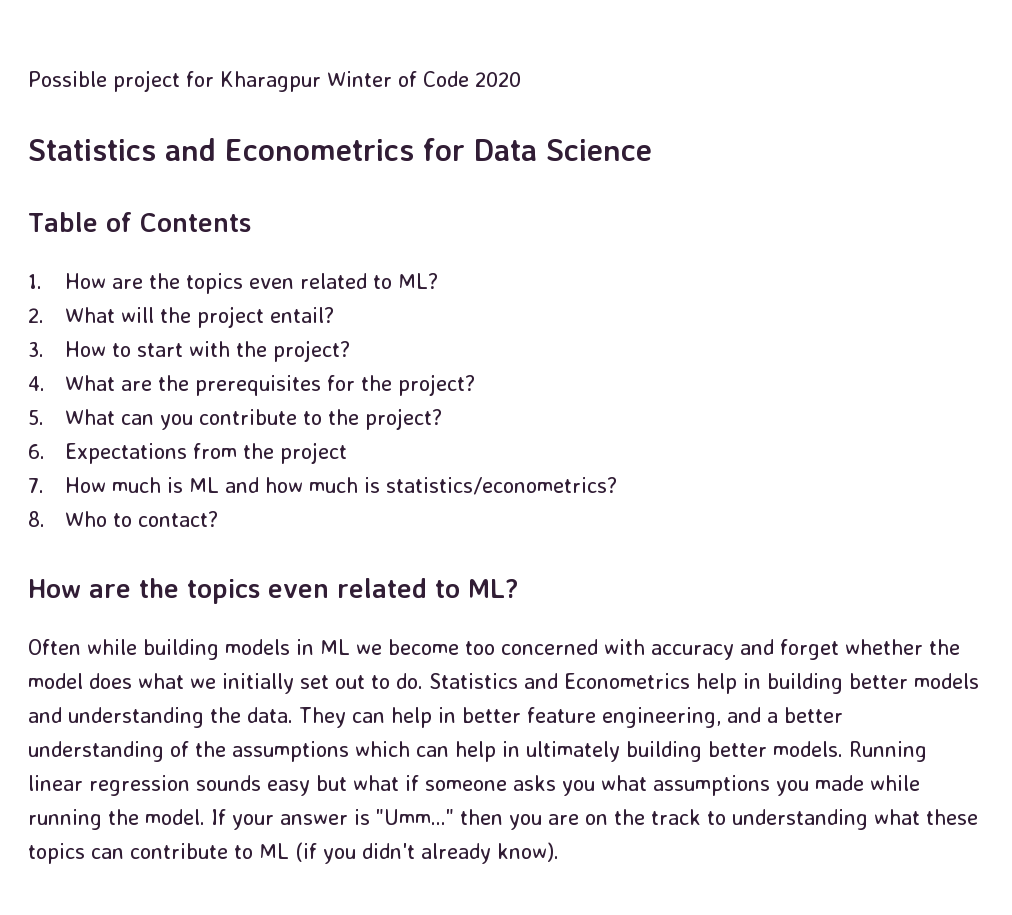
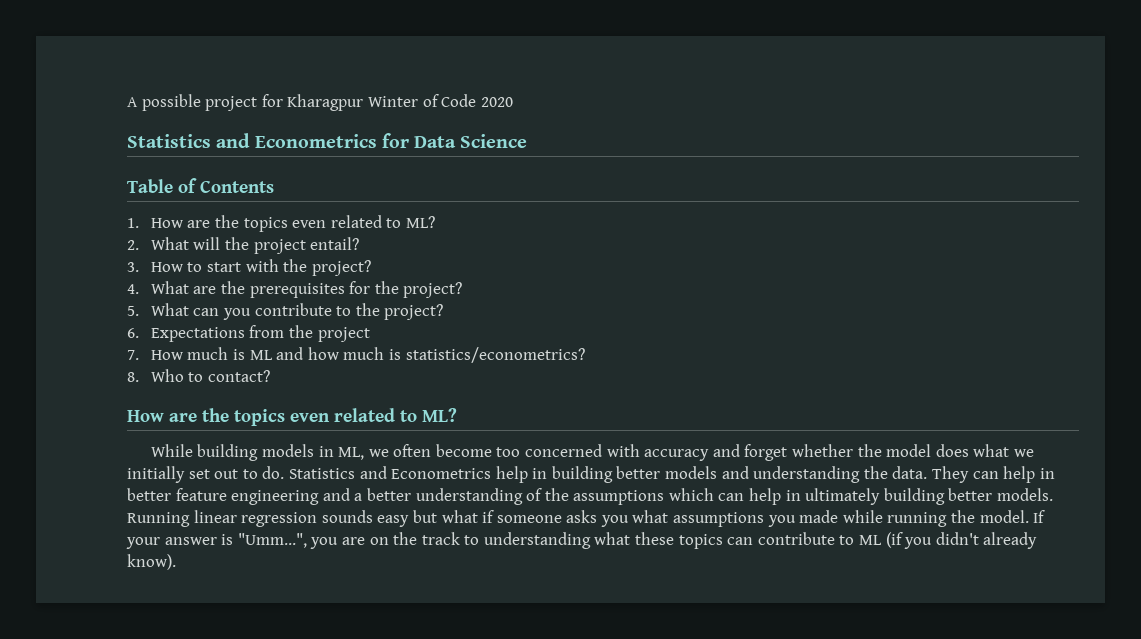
[28,71,107,87] Possible -> [127,94,201,111] A possible
[28,639,137,655] Often while -> [150,444,193,457] While
[320,639,382,655] ML we -> [338,444,432,460] ML, we often
[602,707,721,728] engineering, -> [231,490,320,505] engineering
[376,809,503,825] "Umm..." then -> [237,533,307,548] "Umm...",

